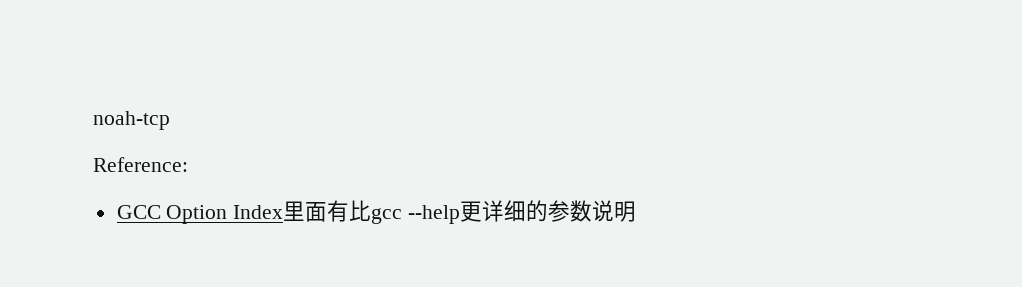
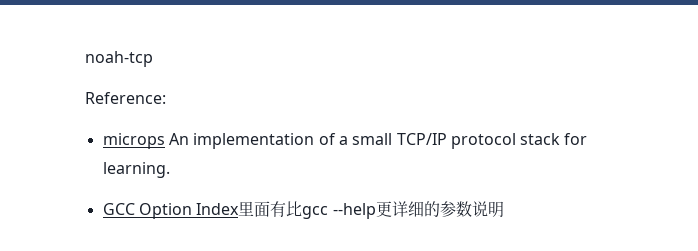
(188, 164) none -> [102,133,588,149] [102,162,170,178] // microps An implementation of a small TCP/IP protocol stack for learning.

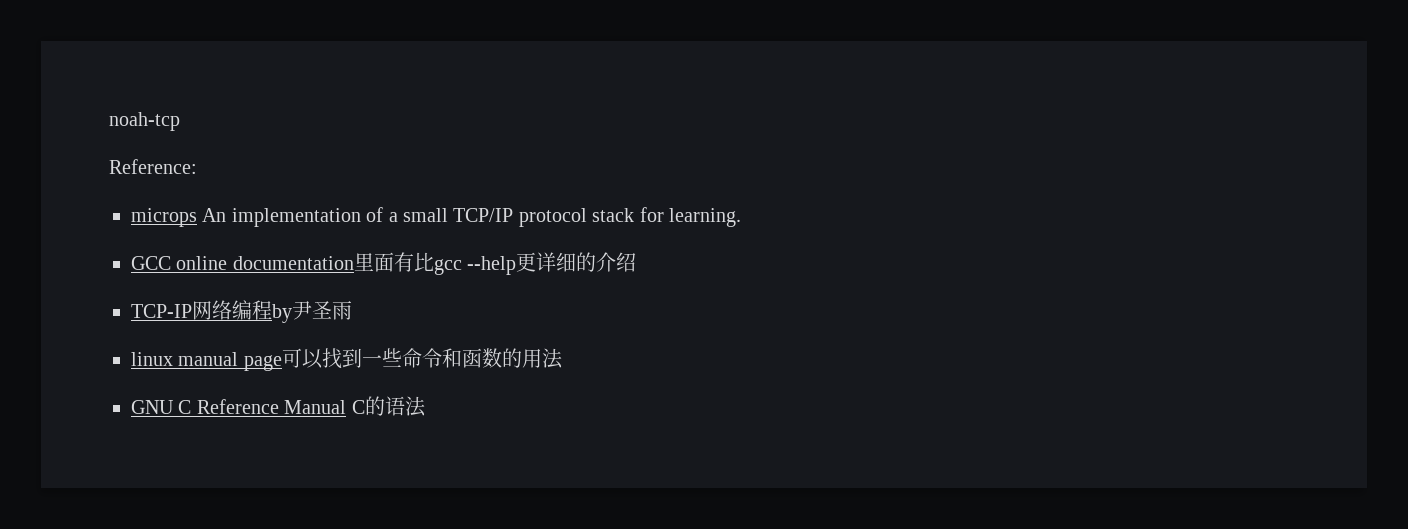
[138,203,240,219] Option Index -> [176,256,354,270] online documentation
[439,201,504,218] 参数说明 -> [596,252,637,272] [131,300,352,323] [131,348,563,371] [131,396,426,417] 介绍 // TCP-IP网络编程by尹圣雨 // linux manual page可以找到一些命令和函数的用法 // GNU C Reference Manual C的语法

